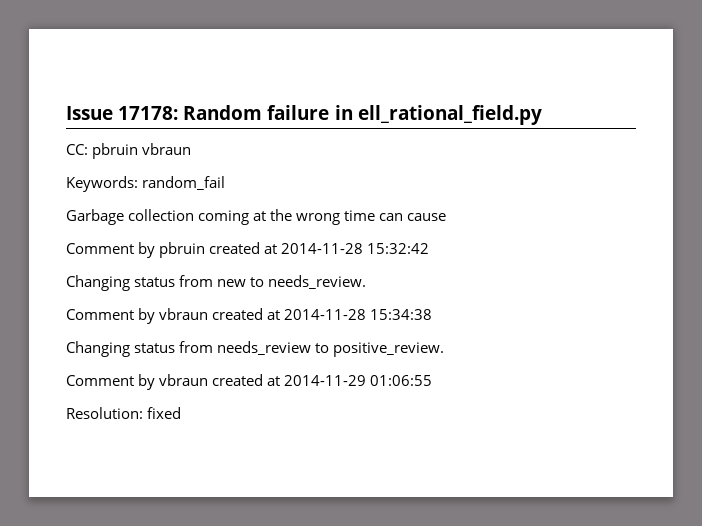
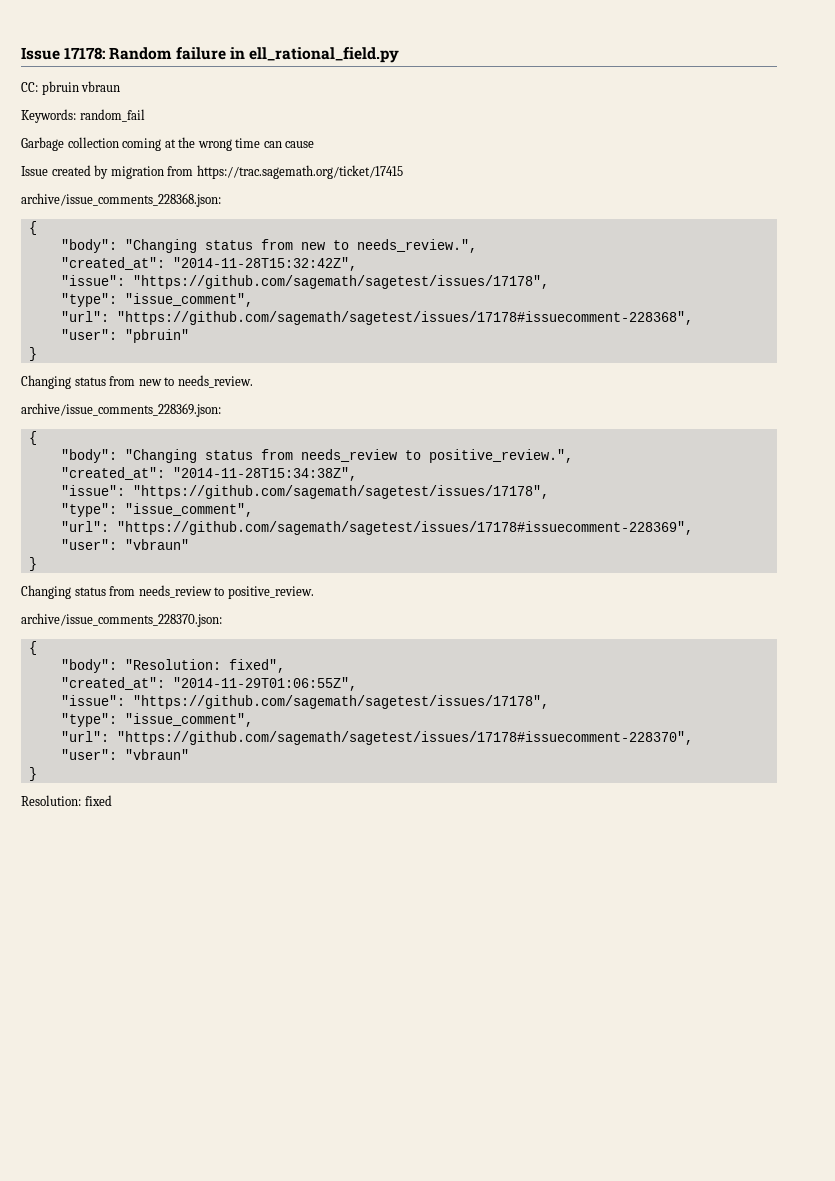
[66,242,430,258] Comment by pbruin created at 2014-11-28 15:32:42 -> [21,165,403,179] [21,193,221,207] [28,221,37,235] [60,239,477,253] [60,257,357,271] [60,275,549,289] [60,293,253,307] [60,311,693,325] [60,329,189,343] [28,347,37,361] Issue created by migration from https://trac.sagemath.org/ticket/17415 // archive/issue_comments_228368.json: // { // "body": "Changing status from new to needs_review.", // "created_at": "2014-11-28T15:32:42Z", // "issue": "https://github.com/sagemath/sagetest/issues/17178", // "type": "issue_comment", // "url": "https://github.com/sagemath/sagetest/issues/17178#issuecomment-228368", // "user": "pbruin" // }
[66,308,433,324] Comment by vbraun created at 2014-11-28 15:34:38 -> [21,403,221,417] [28,431,37,445] [60,449,573,463] [60,467,357,481] [60,485,549,499] [60,503,253,517] [60,521,693,535] [60,539,189,550] [28,557,37,571] archive/issue_comments_228369.json: // { // "body": "Changing status from needs_review to positive_review.", // "created_at": "2014-11-28T15:34:38Z", // "issue": "https://github.com/sagemath/sagetest/issues/17178", // "type": "issue_comment", // "url": "https://github.com/sagemath/sagetest/issues/17178#issuecomment-228369", // "user": "vbraun" // }
[66,374,433,390] Comment by vbraun created at 2014-11-29 01:06:55 -> [21,613,222,627] [28,641,37,655] [60,659,285,673] [60,677,357,691] [60,695,549,709] [60,713,253,727] [60,731,693,745] [60,749,189,760] [28,767,37,781] archive/issue_comments_228370.json: // { // "body": "Resolution: fixed", // "created_at": "2014-11-29T01:06:55Z", // "issue": "https://github.com/sagemath/sagetest/issues/17178", // "type": "issue_comment", // "url": "https://github.com/sagemath/sagetest/issues/17178#issuecomment-228370", // "user": "vbraun" // }

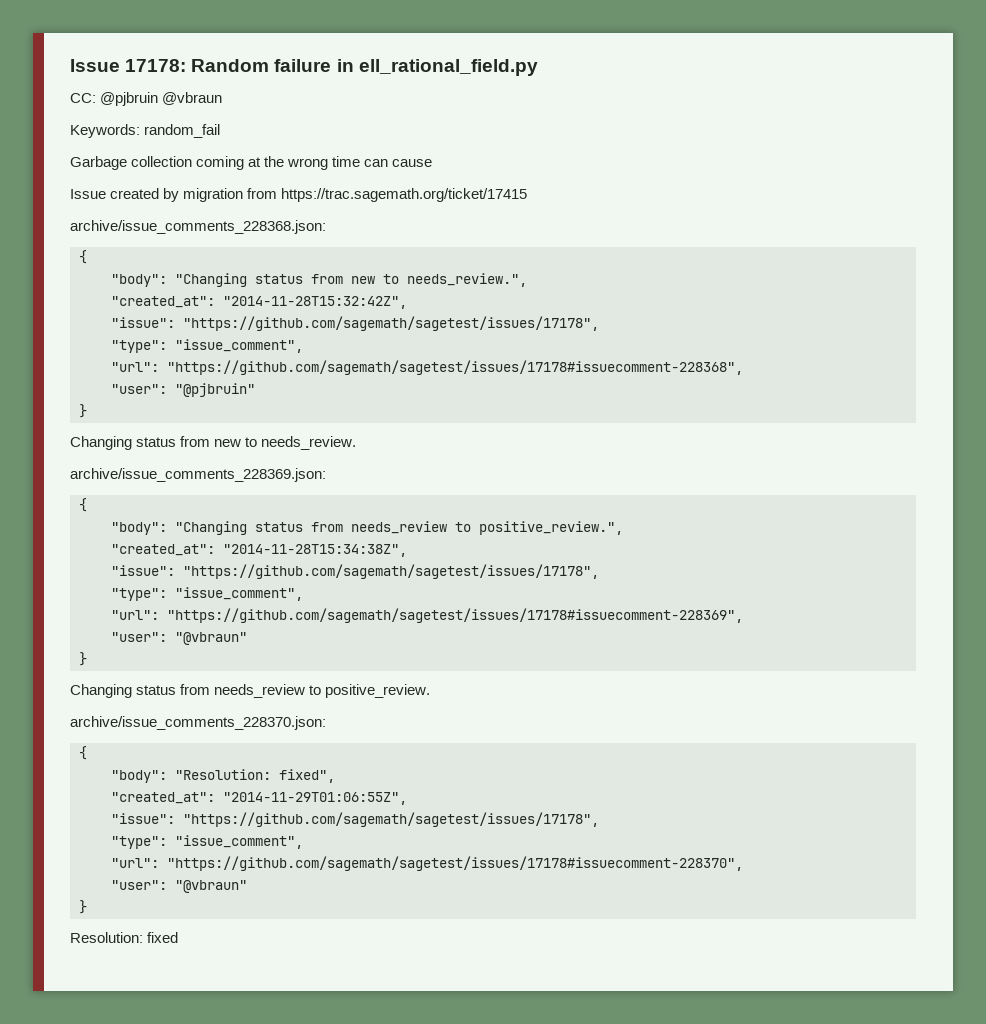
[41,81,121,95] pbruin vbraun -> [100,92,223,106] @pjbruin @vbraun
[124,329,189,343] "pbruin" -> [175,383,255,397] "@pjbruin"
[124,539,189,550] "vbraun" -> [175,632,247,645] "@vbraun"
[124,749,189,760] "vbraun" -> [175,880,247,893] "@vbraun"

